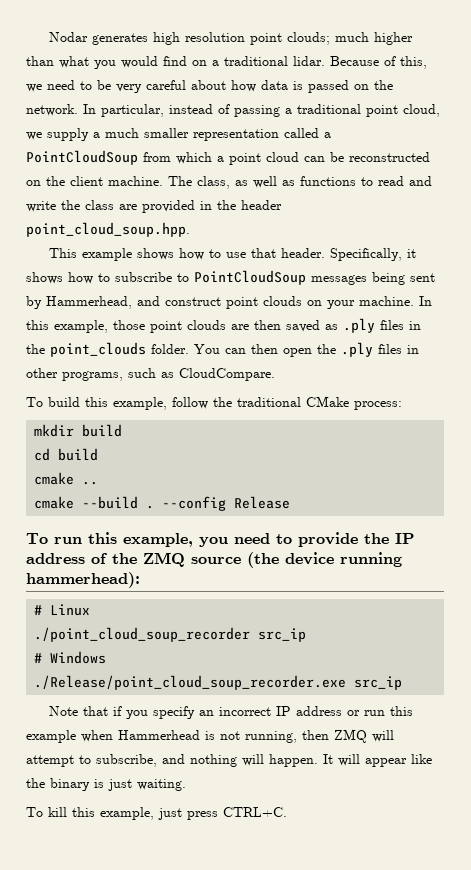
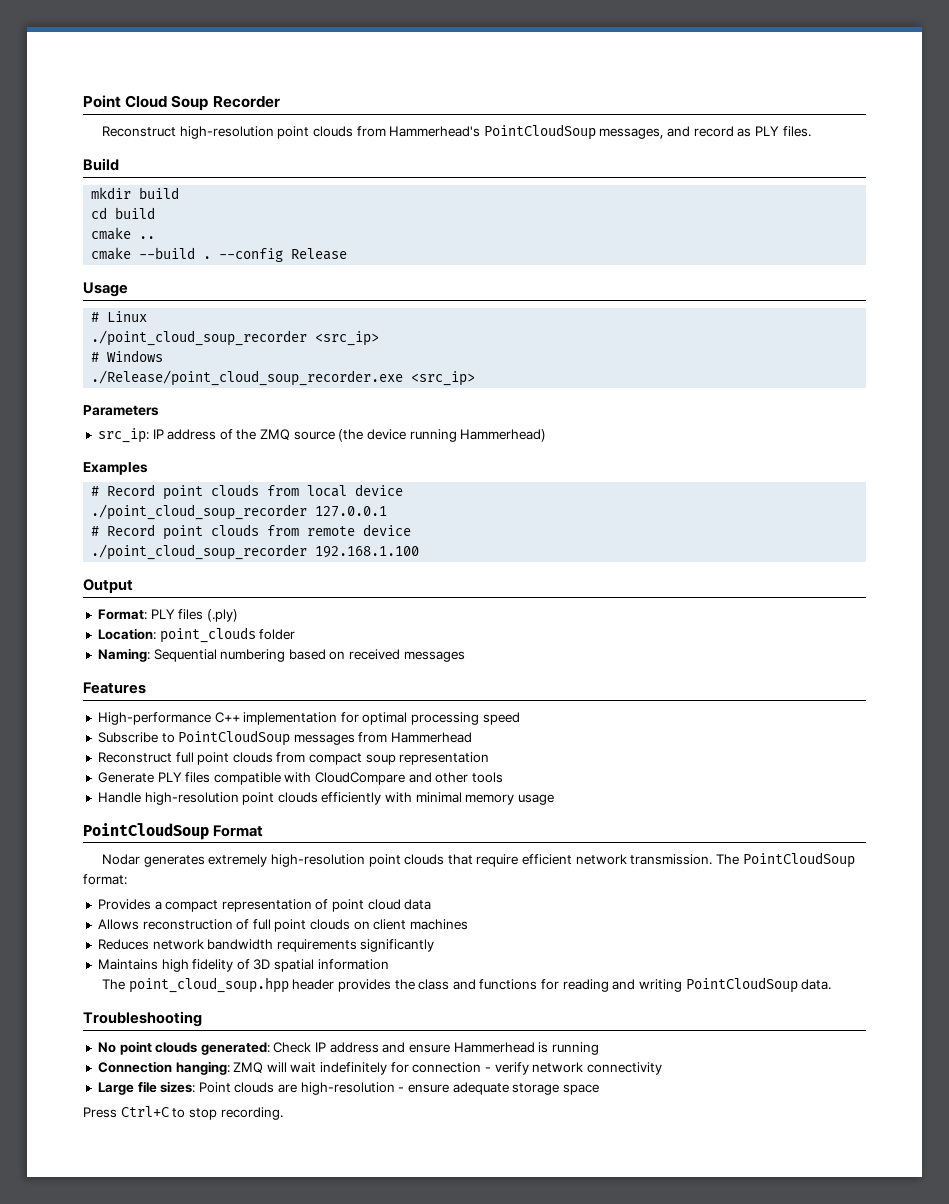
[49,32,414,45] [26,56,427,69] [26,80,393,93] [26,104,440,117] [26,128,331,141] [26,150,430,165] [26,176,432,189] [26,200,282,213] [26,222,190,237] [49,248,417,261] [26,270,435,285] [26,296,432,309] [26,318,421,333] [26,342,419,357] [26,368,275,381] [26,396,402,410] Nodar generates high resolution point clouds; much higher than what you would find on a traditional lidar. Because of this, we need to be very careful about how data is passed on the network. In particular, instead of passing a traditional point cloud, we supply a much smaller representation called a PointCloudSoup from which a point cloud can be reconstructed on the client machine. The class, as well as functions to read and write the class are provided in the header point_cloud_soup.hpp. // This example shows how to use that header. Specifically, it shows how to subscribe to PointCloudSoup messages being sent by Hammerhead, and construct point clouds on your machine. In this example, those point clouds are then saved as .ply files in the point_clouds folder. You can then open the .ply files in other programs, such as CloudCompare. // To build this example, follow the traditional CMake process: -> [83,95,280,111] [101,124,811,140] [83,158,119,171] Point Cloud Soup Recorder // Reconstruct high-resolution point clouds from Hammerhead's PointCloudSoup messages, and record as PLY files. // Build
[26,532,389,547] To run this example, you need to provide the -> [83,282,128,297] [91,311,148,322] [91,330,380,346] [91,350,164,362] [91,370,476,386] [83,405,159,416] [97,428,149,443] Usage // # Linux // ./point_cloud_soup_recorder <src_ip> // # Windows // ./Release/point_cloud_soup_recorder.exe <src_ip> // Parameters // src_ip:
[26,572,140,588] [34,604,91,616] [34,627,307,642] [34,651,107,664] [34,675,403,690] [49,706,414,719] [26,729,394,743] [26,754,432,767] [26,778,186,791] [26,807,287,820] hammerhead): // # Linux // ./point_cloud_soup_recorder src_ip // # Windows // ./Release/point_cloud_soup_recorder.exe src_ip // Note that if you specify an incorrect IP address or run this example when Hammerhead is not running, then ZMQ will attempt to subscribe, and nothing will happen. It will appear like the binary is just waiting. // To kill this example, just press CTRL+C. -> [460,429,547,442] [83,462,148,475] [91,484,404,500] [91,504,388,520] [91,524,412,540] [91,544,420,560] [83,579,133,593] [97,609,238,622] [97,627,296,643] [97,648,465,662] [83,682,146,694] [97,712,520,725] [97,730,473,746] [97,752,490,765] [97,772,504,785] [97,792,555,805] [83,823,264,840] [101,852,855,868] [83,874,127,885] [97,899,432,912] [97,919,469,932] [97,939,435,952] [97,959,389,972] [101,977,832,993] [83,1011,202,1027] [97,1041,599,1055] [97,1061,662,1075] [97,1081,599,1095] [83,1106,283,1120] Hammerhead) // Examples // # Record point clouds from local device // ./point_cloud_soup_recorder 127.0.0.1 // # Record point clouds from remote device // ./point_cloud_soup_recorder 192.168.1.100 // Output // Format: PLY files (.ply) // Location: point_clouds folder // Naming: Sequential numbering based on received messages // Features // High-performance C++ implementation for optimal processing speed // Subscribe to PointCloudSoup messages from Hammerhead // Reconstruct full point clouds from compact soup representation // Generate PLY files compatible with CloudCompare and other tools // Handle high-resolution point clouds efficiently with minimal memory usage // PointCloudSoup Format // Nodar generates extremely high-resolution point clouds that require efficient network transmission. The PointCloudSoup format: // Provides a compact representation of point cloud data // Allows reconstruction of full point clouds on client machines // Reduces network bandwidth requirements significantly // Maintains high fidelity of 3D spatial information // The point_cloud_soup.hpp header provides the class and functions for reading and writing PointCloudSoup data. // Troubleshooting // No point clouds generated: Check IP address and ensure Hammerhead is running // Connection hanging: ZMQ will wait indefinitely for connection - verify network connectivity // Large file sizes: Point clouds are high-resolution - ensure adequate storage space // Press Ctrl+C to stop recording.

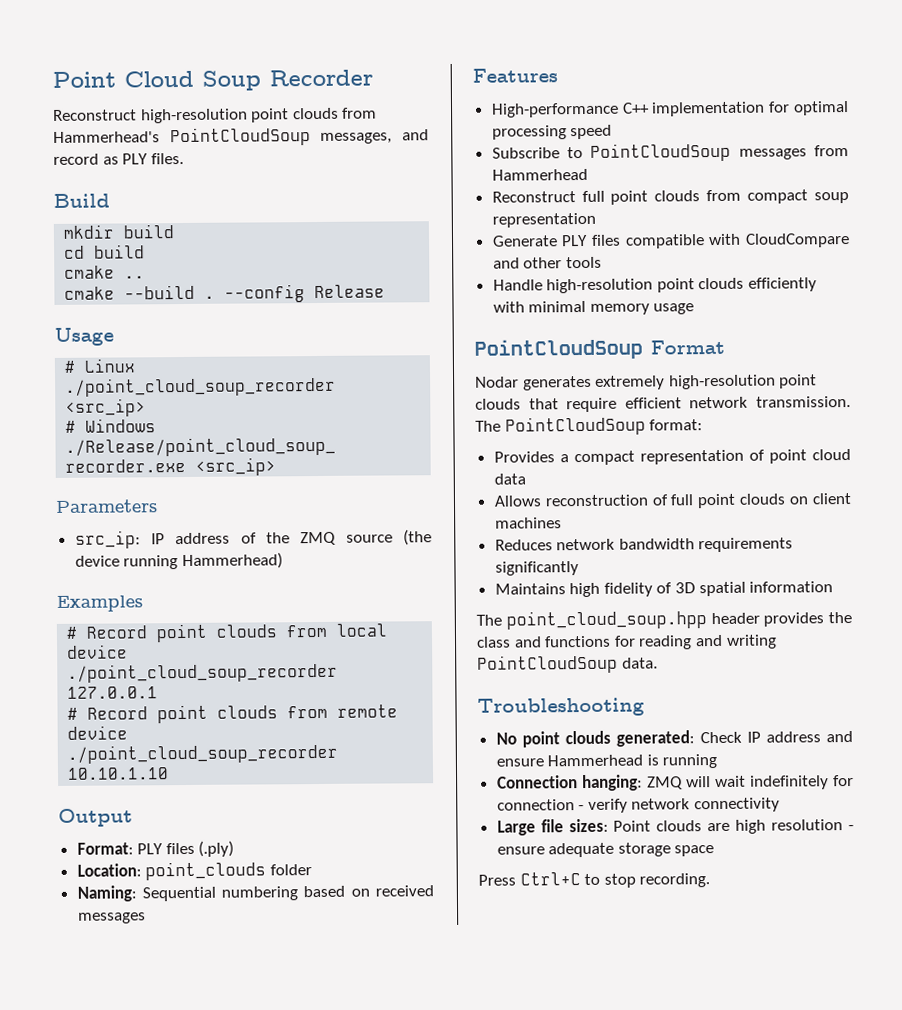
[315,546,420,558] 192.168.1.100 -> [67,767,170,780] 10.10.1.10
[300,1082,395,1095] high-resolution -> [735,819,844,834] high resolution

